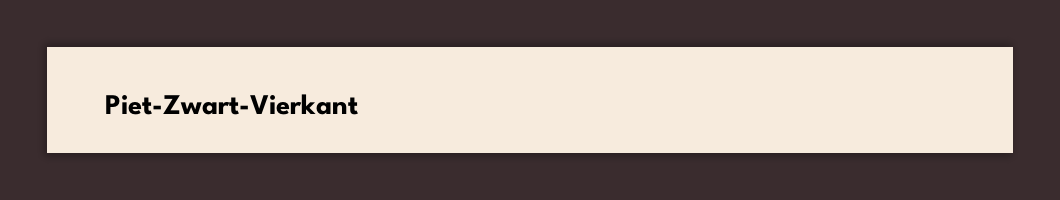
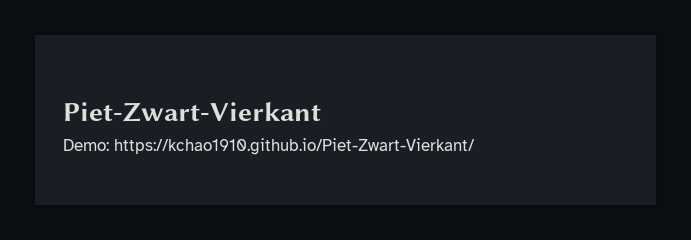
(358, 104) none -> [63,138,475,155] // Demo: https://kchao1910.github.io/Piet-Zwart-Vierkant/

